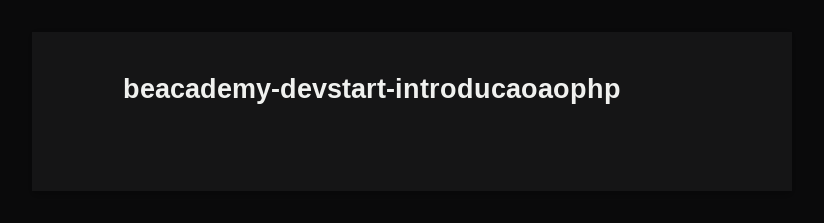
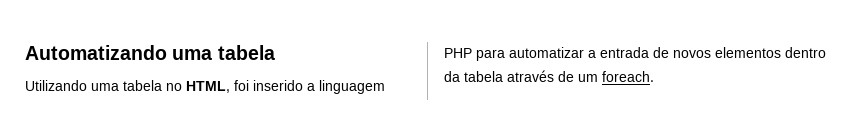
[123,78,621,104] beacademy-devstart-introducaoaophp -> [25,45,275,60] [25,80,385,94] [444,47,826,61] [444,70,654,82] Automatizando uma tabela // Utilizando uma tabela no HTML, foi inserido a linguagem PHP para automatizar a entrada de novos elementos dentro da tabela através de um foreach.

